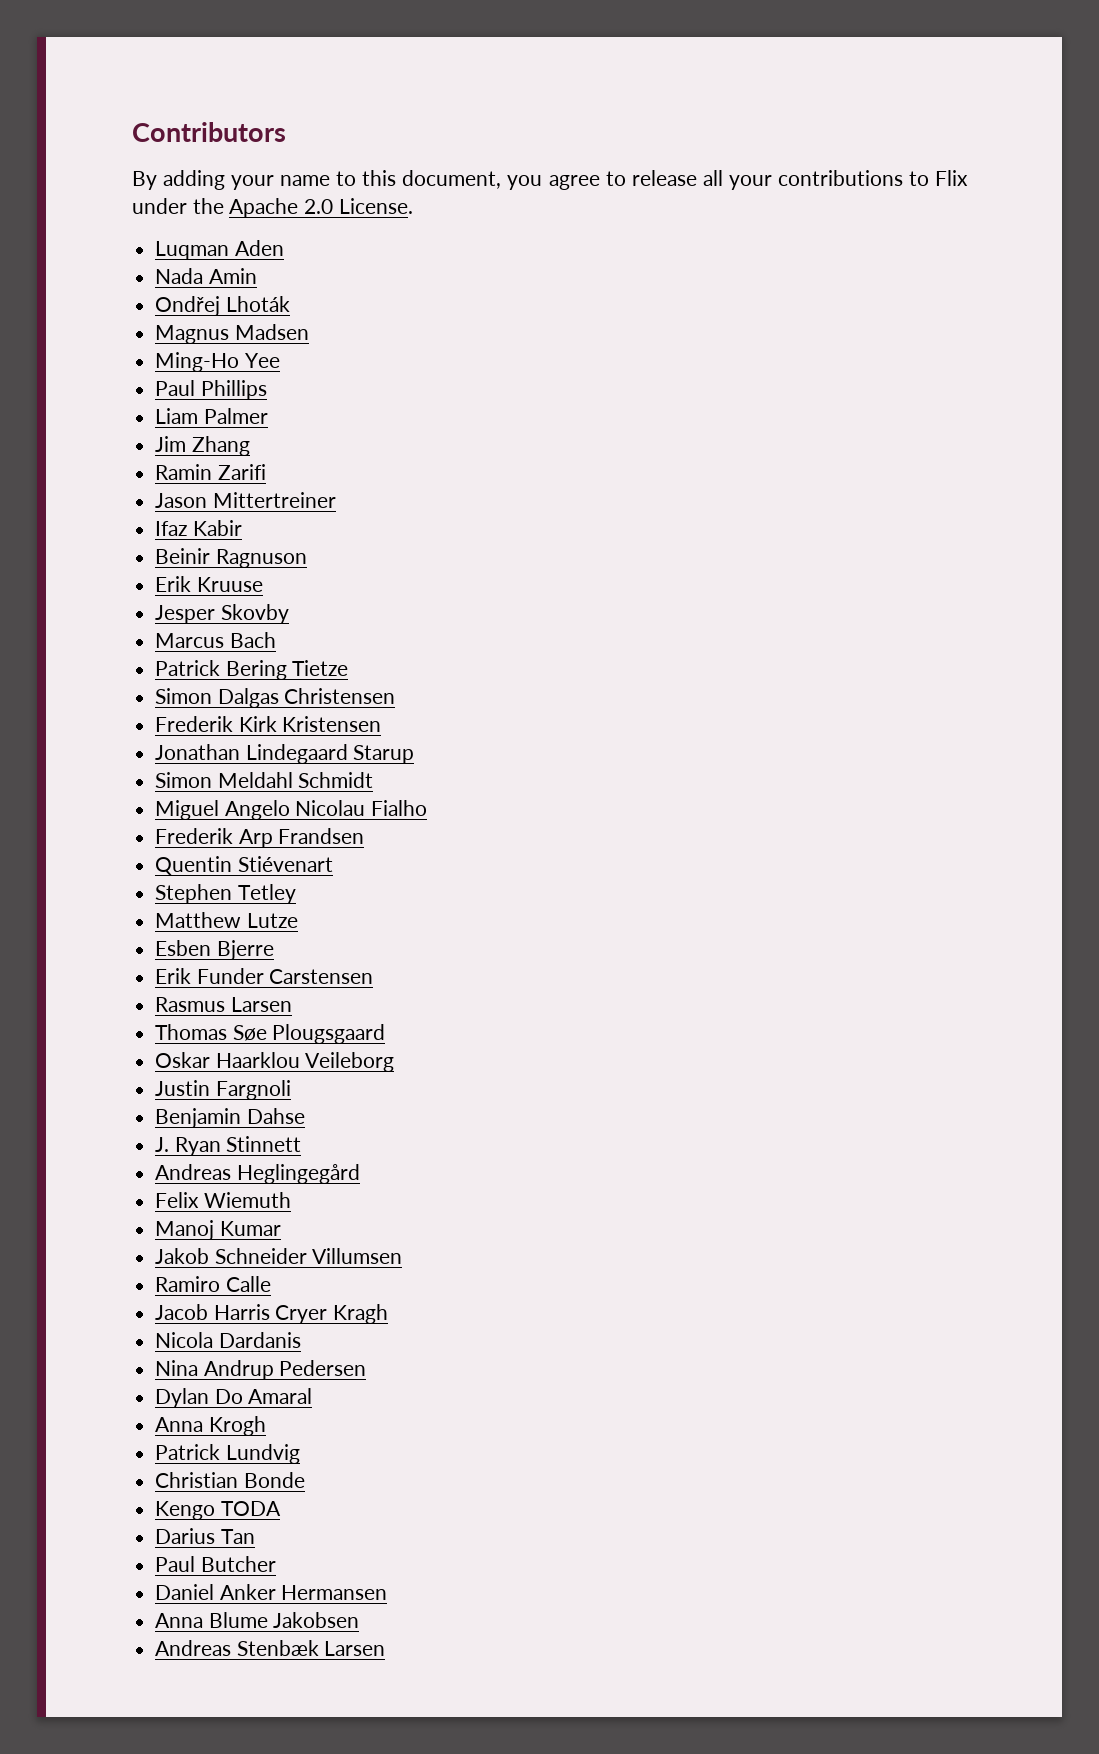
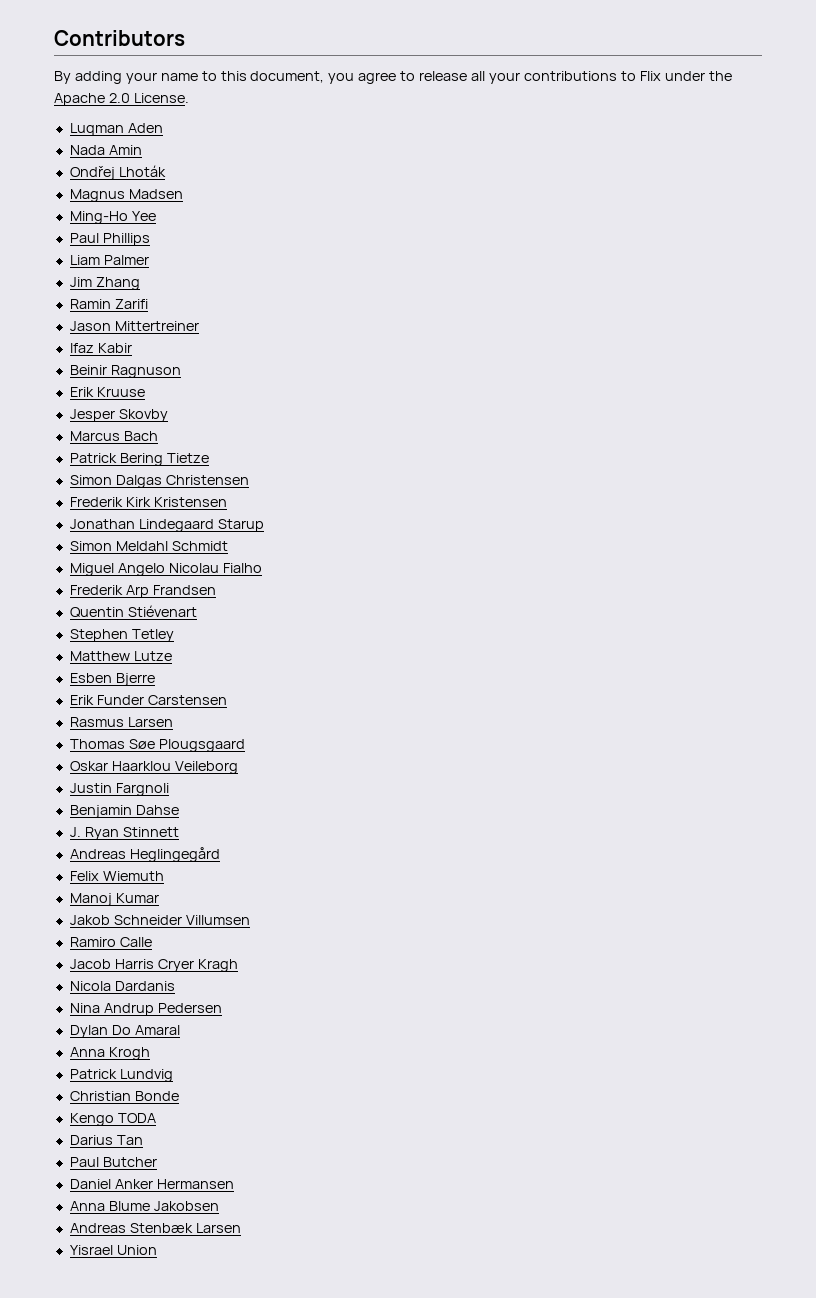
(386, 1648) none -> [69,1245,157,1255] // Yisrael Union

